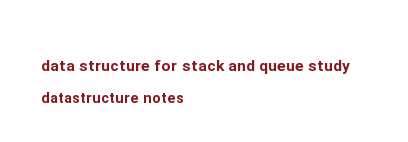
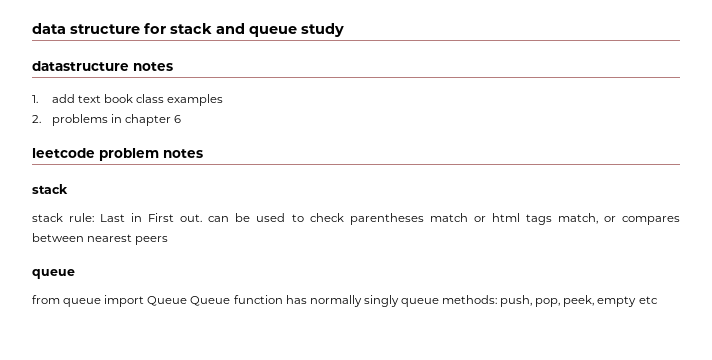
(184, 98) none -> [32,94,224,106] [32,114,182,126] [32,148,203,161] [32,184,68,194] [32,213,680,225] [32,233,169,245] [32,269,75,279] [32,295,658,307] // 1. add text book class examples // 2. problems in chapter 6 // leetcode problem notes // stack // stack rule: Last in First out. can be used to check parentheses match or html tags match, or compares between nearest peers // queue // from queue import Queue Queue function has normally singly queue methods: push, pop, peek, empty etc

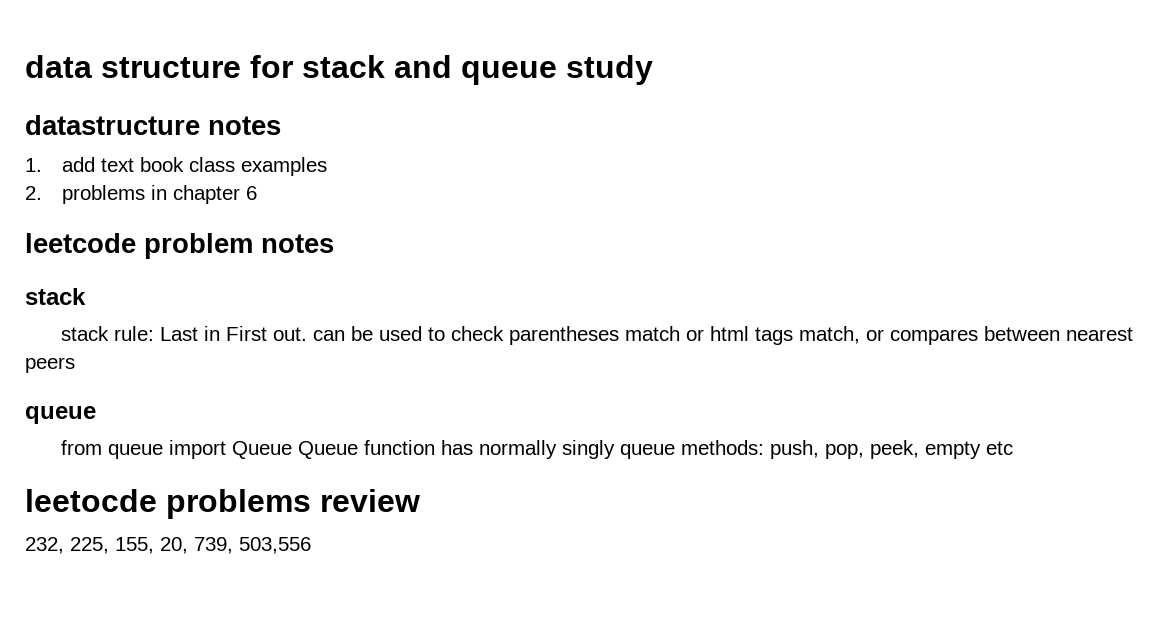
(658, 300) none -> [25,489,420,519] [25,537,311,554] // leetocde problems review // 232, 225, 155, 20, 739, 503,556

